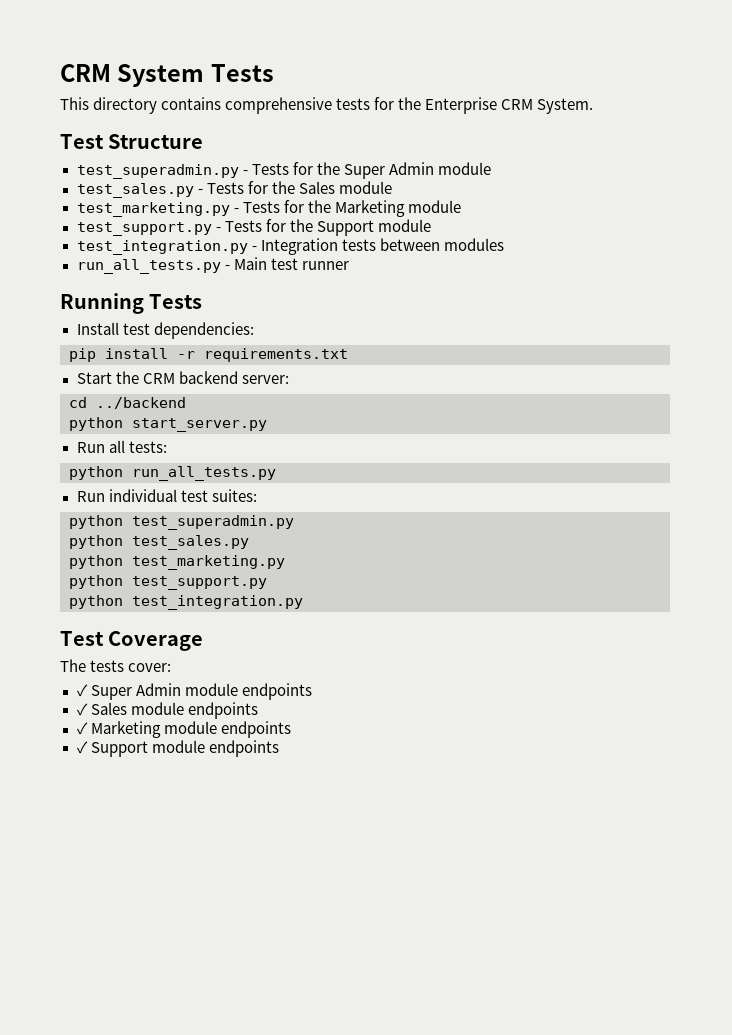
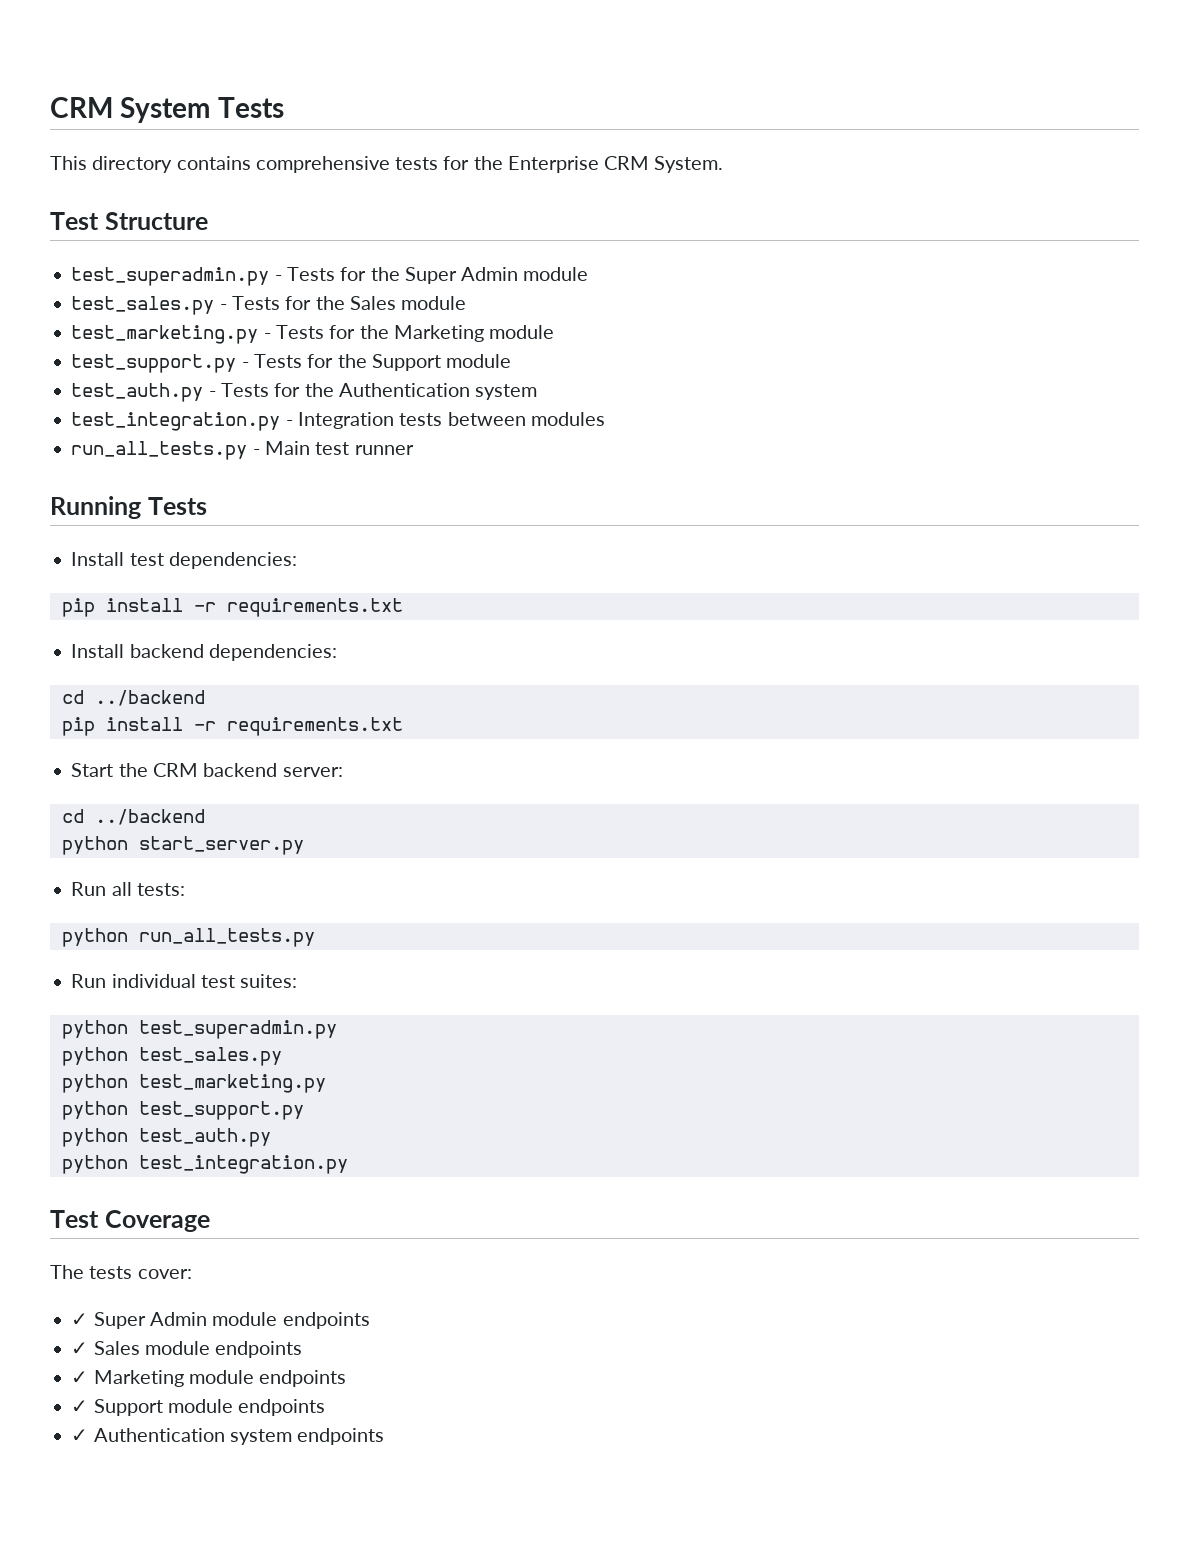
(431, 225) none -> [71,383,538,402] // test_auth.py - Tests for the Authentication system
(348, 355) none -> [71,644,337,661] [61,690,205,706] [61,717,403,736] // Install backend dependencies: // cd ../backend // pip install -r requirements.txt
(267, 583) none -> [61,1128,271,1147] // python test_auth.py
(279, 748) none -> [71,1428,385,1445] // ✓ Authentication system endpoints

